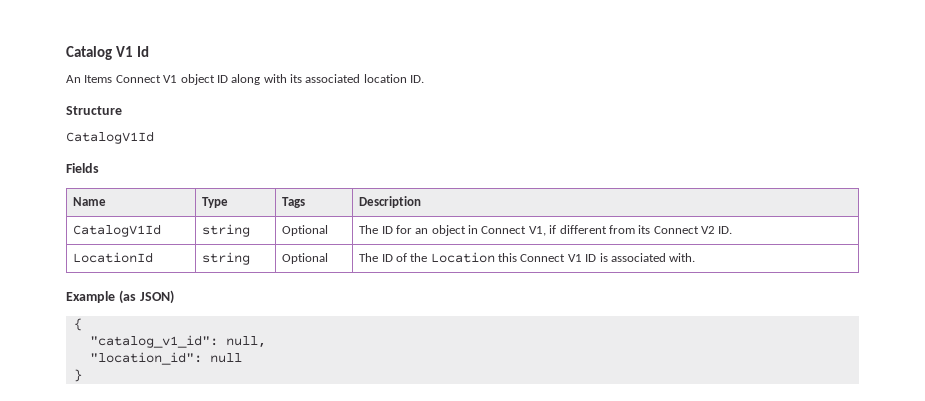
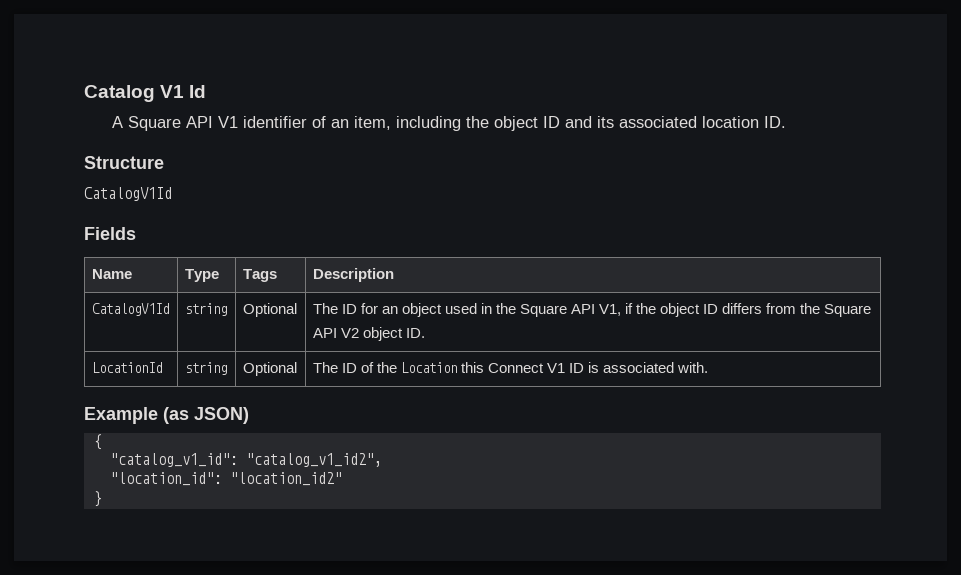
[66,74,287,85] An Items Connect V1 object ID along with -> [111,116,592,131] A Square API V1 identifier of an item, including the object ID and
[468,225,716,236] in Connect V1, if different from its Connect V2 -> [444,303,872,317] [312,327,403,341] used in the Square API V1, if the object ID differs from the Square API V2 object
[225,336,266,348] null, -> [245,453,382,467] "catalog_v1_id2",
[209,353,242,363] null -> [229,472,342,486] "location_id2"

